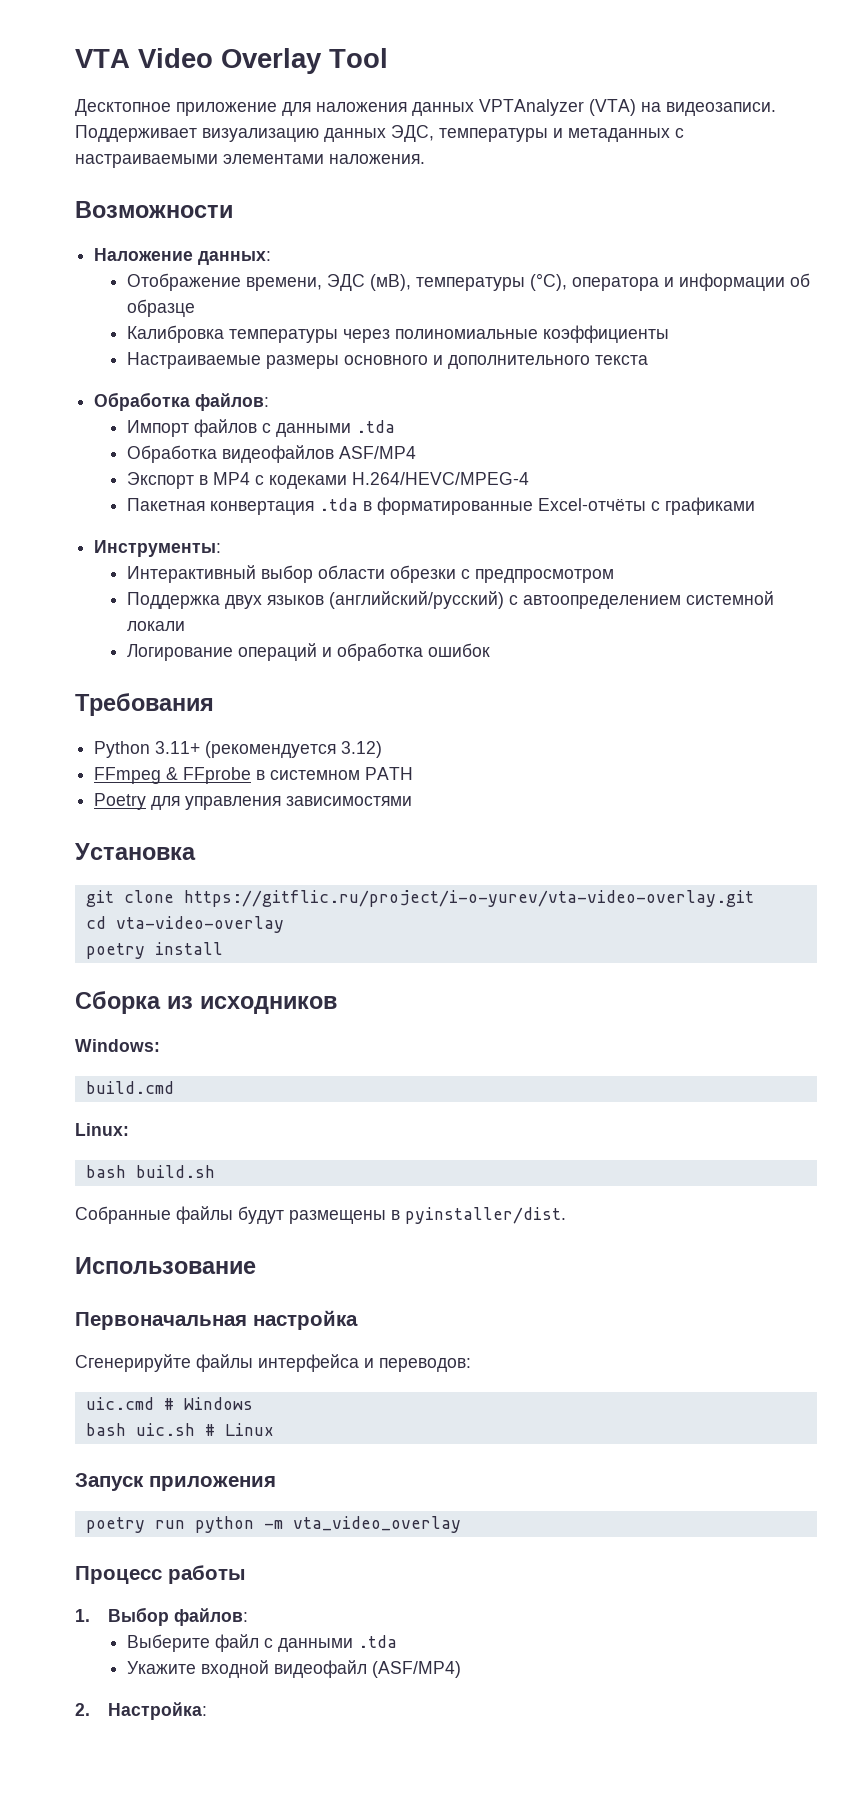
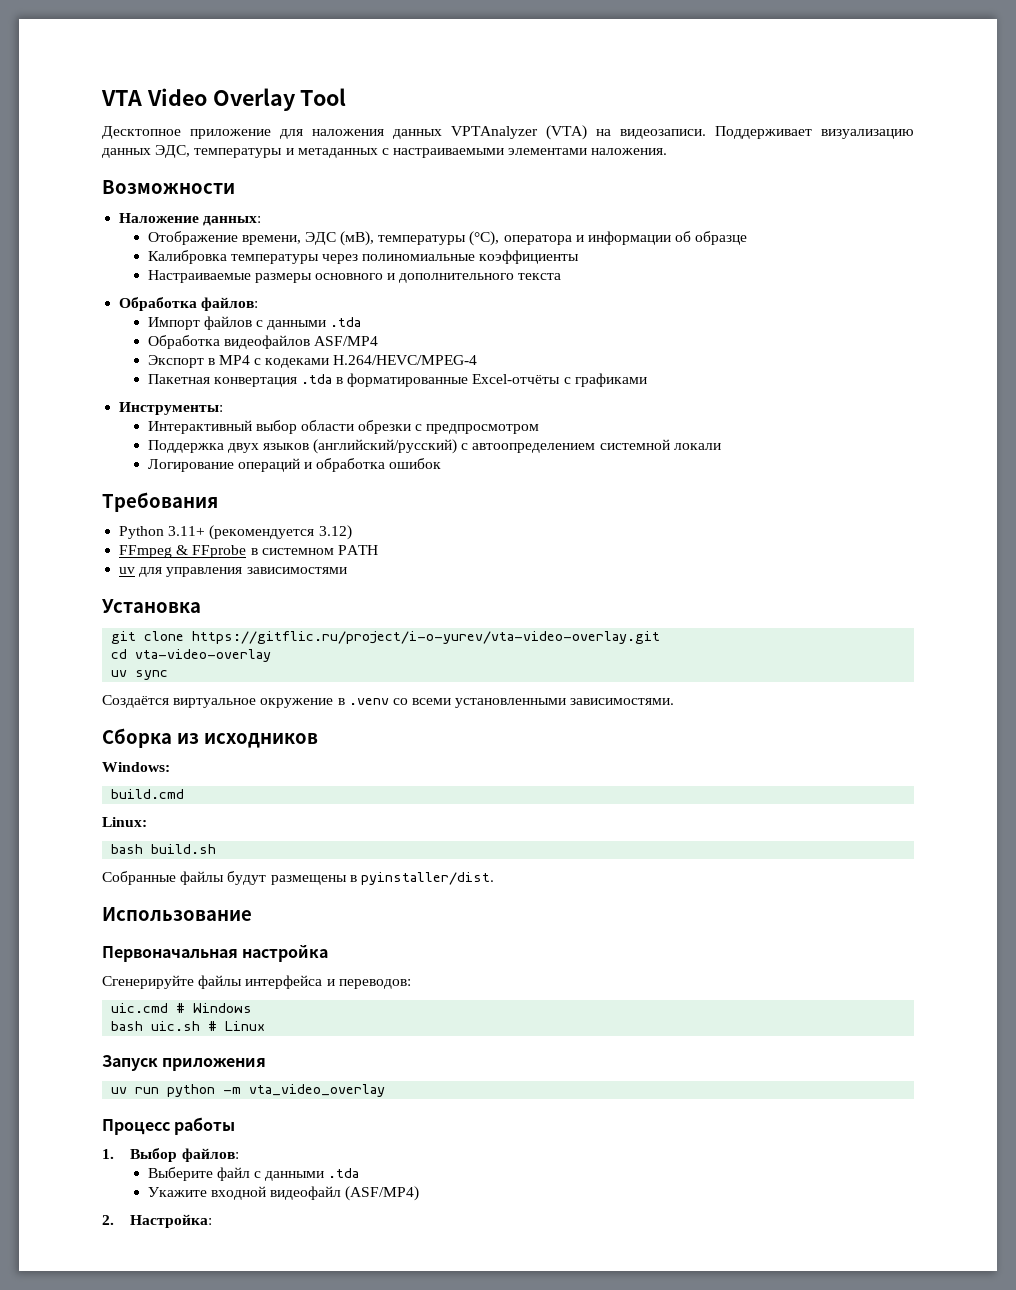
[94,793,147,810] Poetry -> [119,567,136,574] uv
[85,942,223,959] poetry install -> [111,670,169,680] [102,695,675,708] uv sync // Создаётся виртуальное окружение в .venv со всеми установленными зависимостями.
[85,1517,145,1533] poetry -> [111,1087,128,1094] uv

